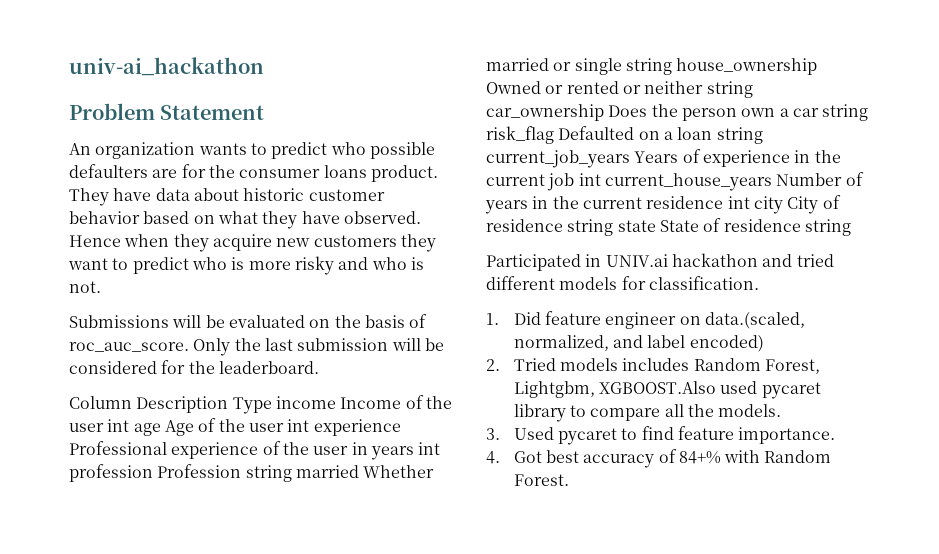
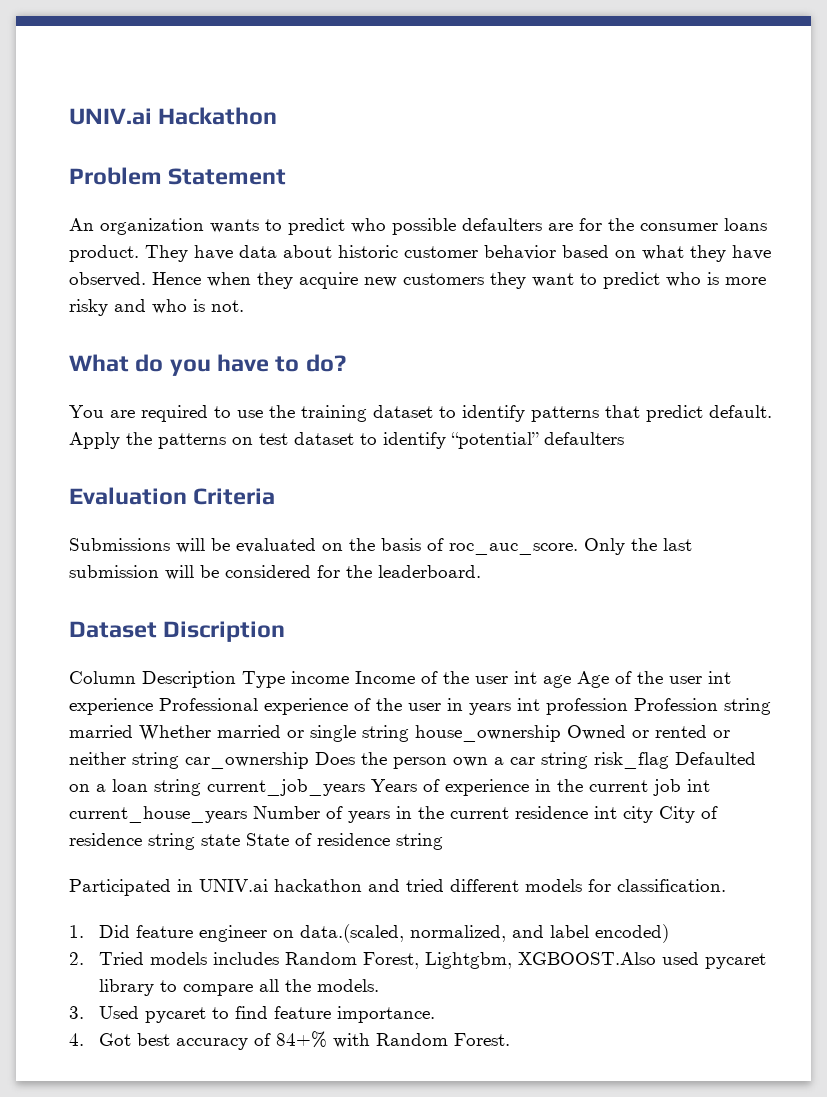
[69,57,264,76] univ-ai_hackathon -> [69,107,278,125] UNIV.ai Hackathon
(101, 287) none -> [69,354,346,376] [69,405,772,422] [69,432,624,449] [69,487,276,505] // What do you have to do? // You are required to use the training dataset to identify patterns that predict default. Apply the patterns on test dataset to identify “potential” defaulters // Evaluation Criteria
(319, 367) none -> [69,621,286,642] // Dataset Discription

